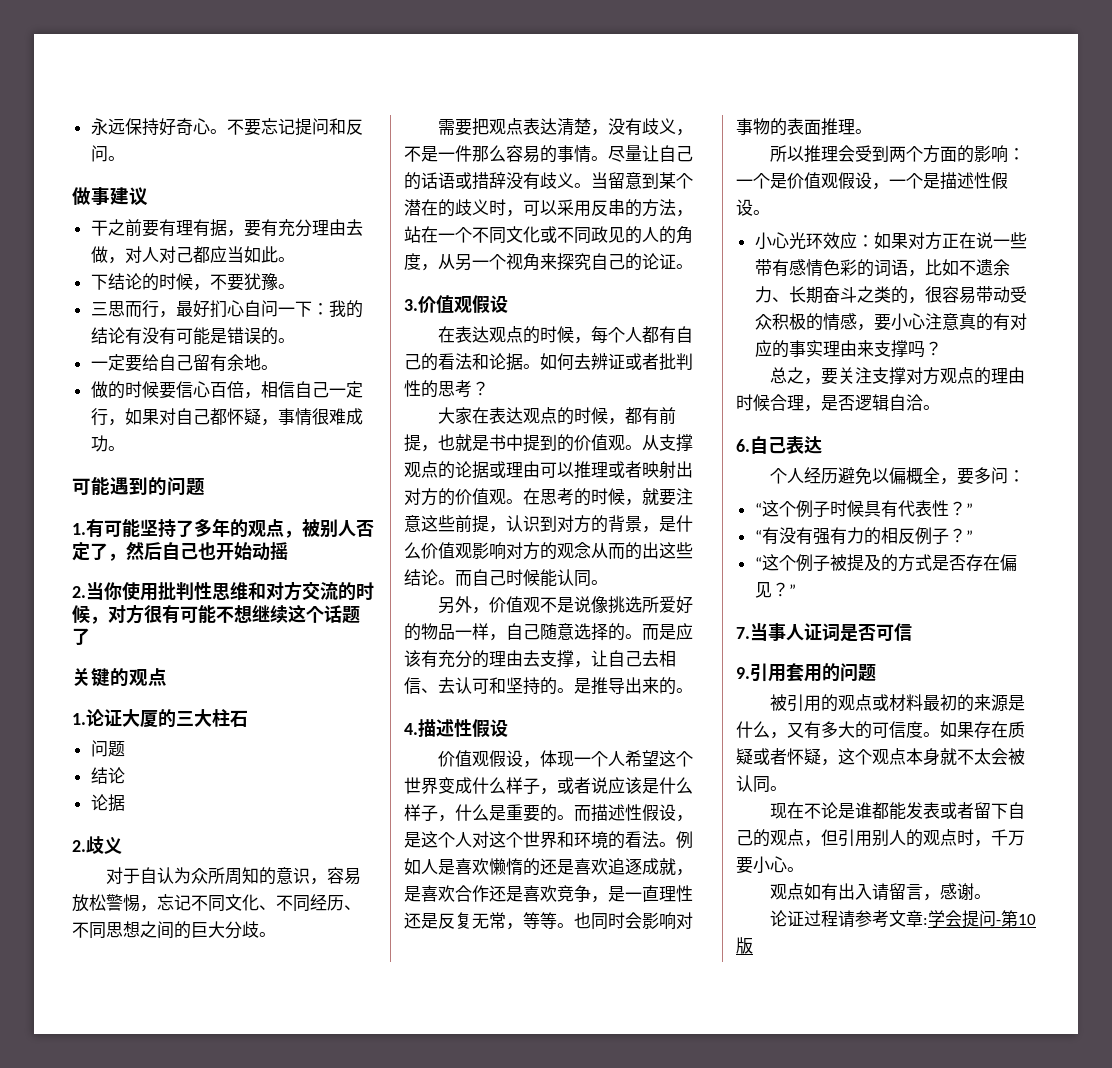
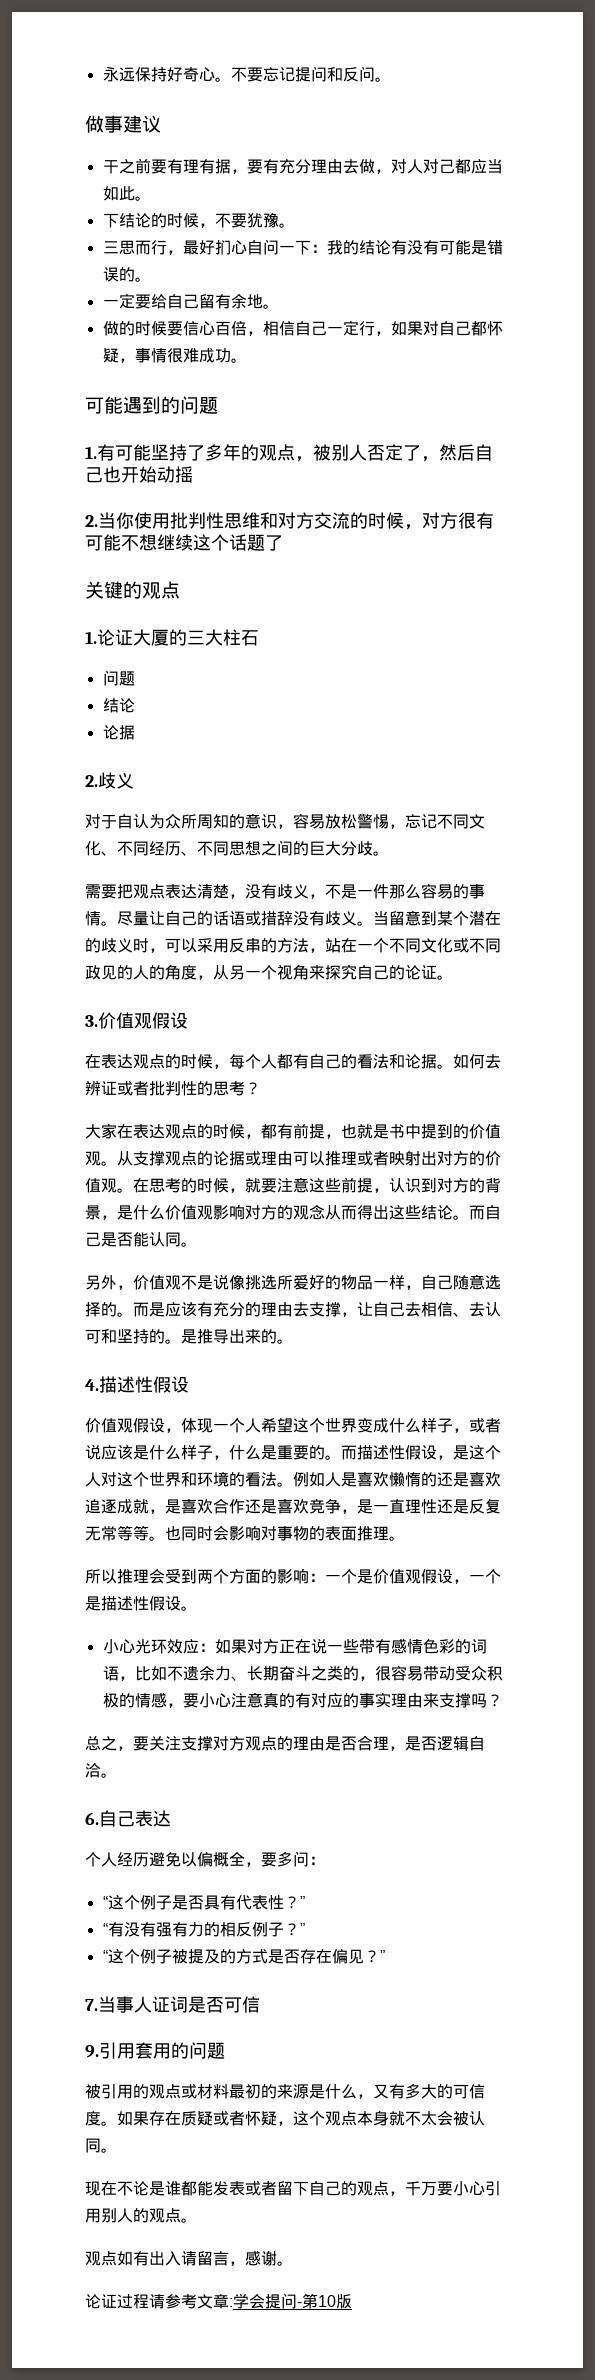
[625,542,642,560] 的 -> [357,1205,373,1220] 得
[506,569,540,586] 时候 -> [101,1232,133,1247] 是否
[506,923,523,930] ， -> (117, 1533) none
[736,394,770,411] 时候 -> [325,1736,357,1751] 是否
[829,500,864,517] 时候 -> [171,1895,204,1910] 是否
[821,829,838,846] 但 -> [405,2181,485,2196] 千万要小心
[957,829,1025,847] [736,856,787,874] 时，千万要小心 -> (181, 2215) none

